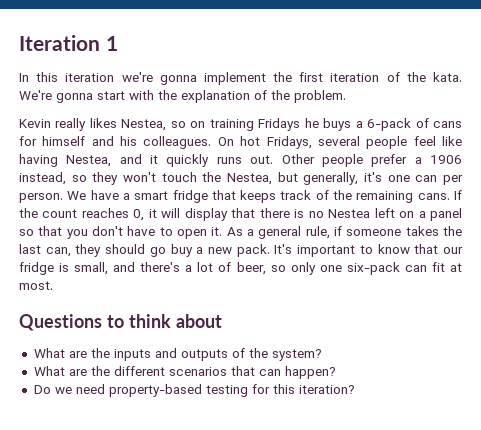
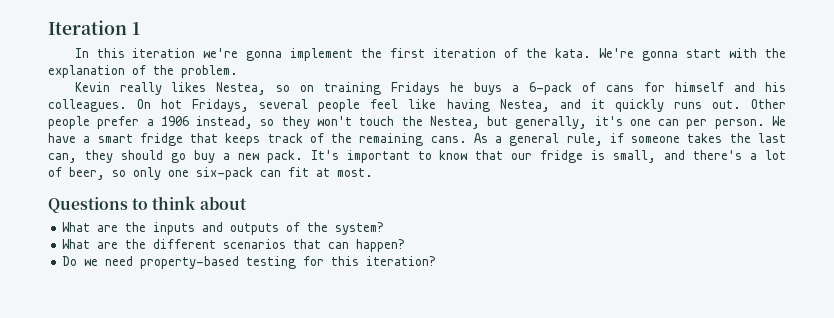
[454,190,463,200] [19,208,462,221] [19,226,223,239] If the count reaches 0, it will display that there is no Nestea left on a panel so that you don't have to open it. -> (467, 139) none

